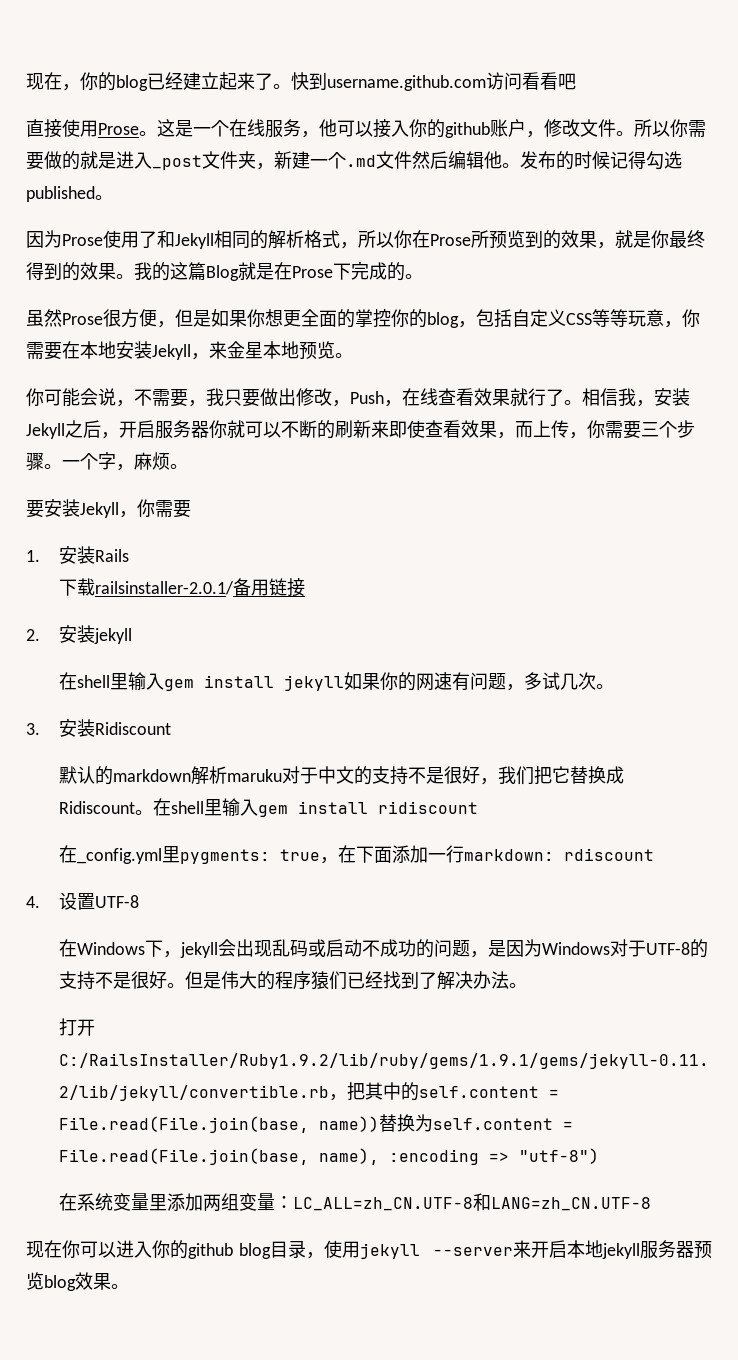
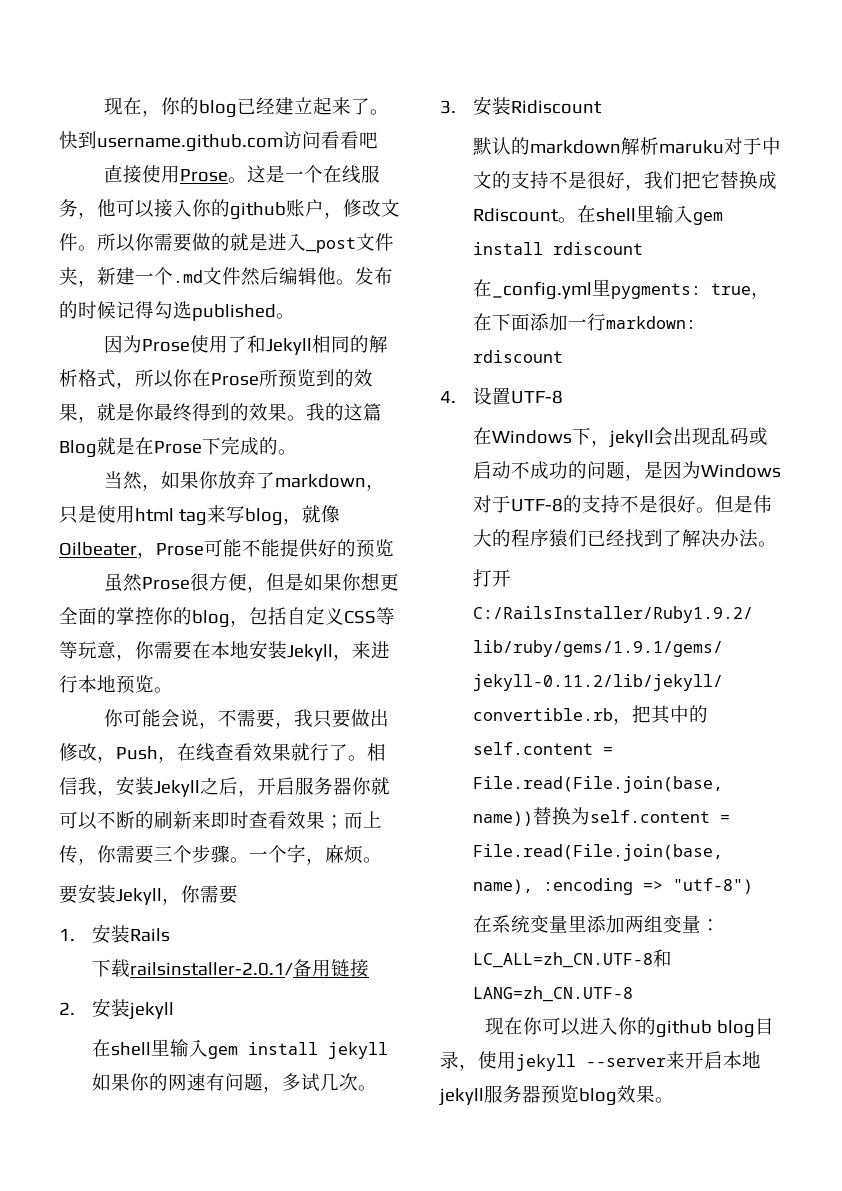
(423, 276) none -> [104,471,386,491] [59,505,340,526] [59,539,394,559] // 当然，如果你放弃了markdown，只是使用html tag来写blog，就像Oilbeater，Prose可能不能提供好的预览
[227,341,263,359] 金星 -> [371,641,390,659] [59,675,78,693] 进行
[407,420,515,439] 使查看效果， -> [230,811,344,829] 时查看效果；
[59,801,136,814] Ridiscount -> [473,208,560,222] Rdiscount
[378,801,479,814] ridiscount -> [553,242,644,255] rdiscount

